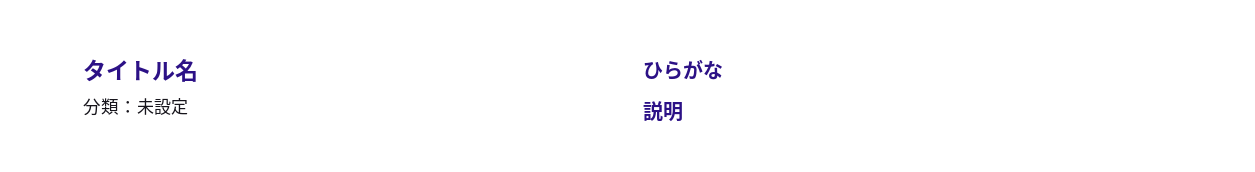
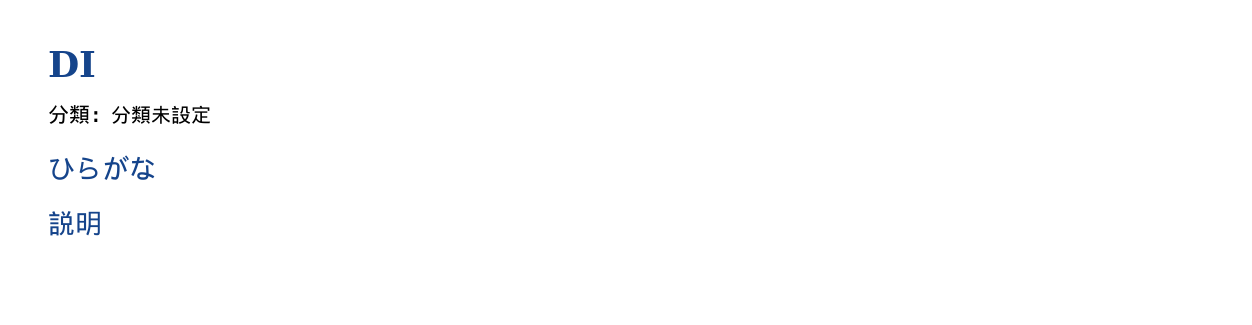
[83,59,198,82] タイトル名 -> [48,51,96,77] DI
(137, 107) none -> [111,105,151,124] 分類

